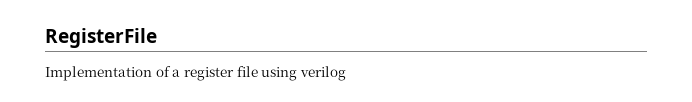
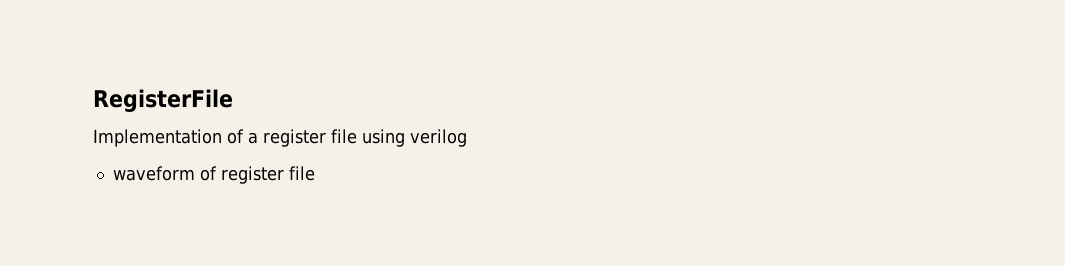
(346, 73) none -> [112,166,315,184] // waveform of register file

